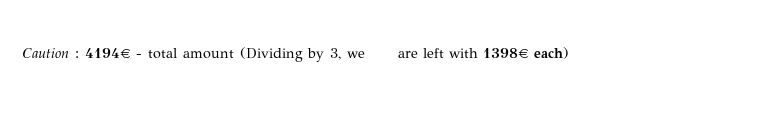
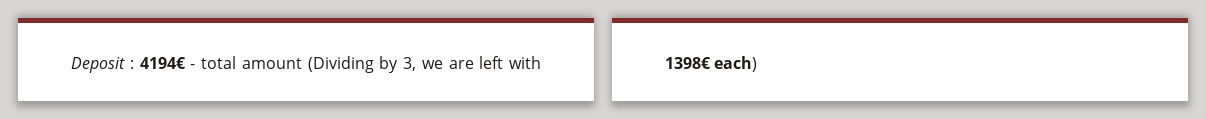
[22,48,69,58] Caution -> [71,57,125,73] Deposit

